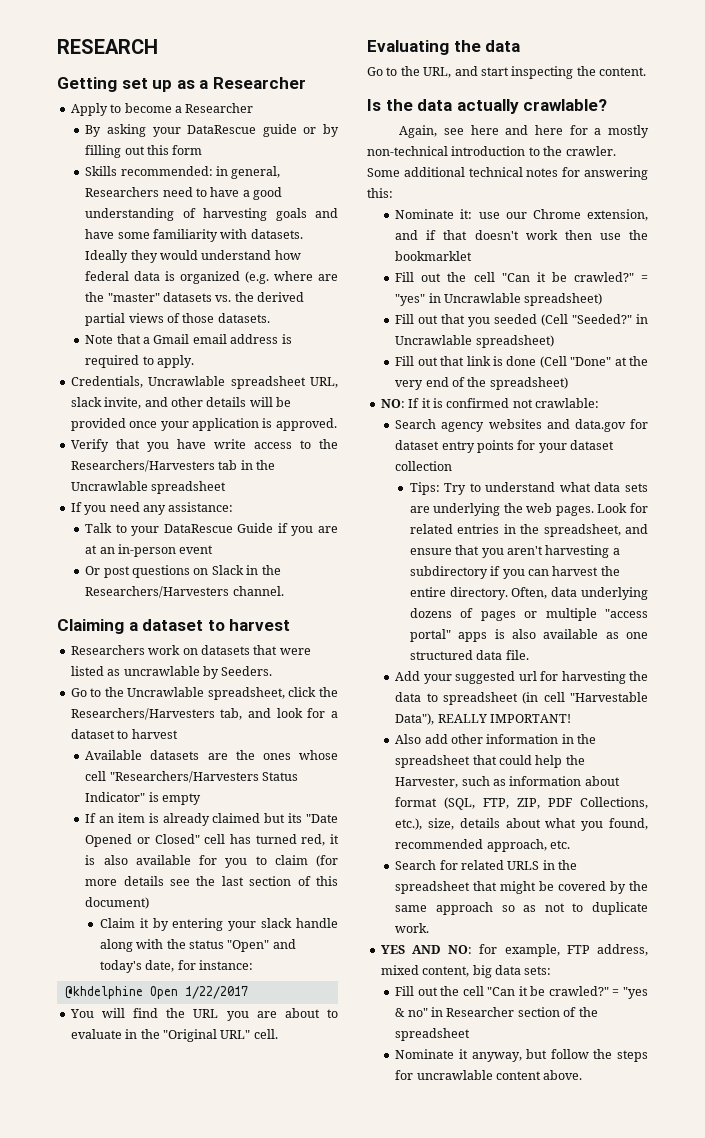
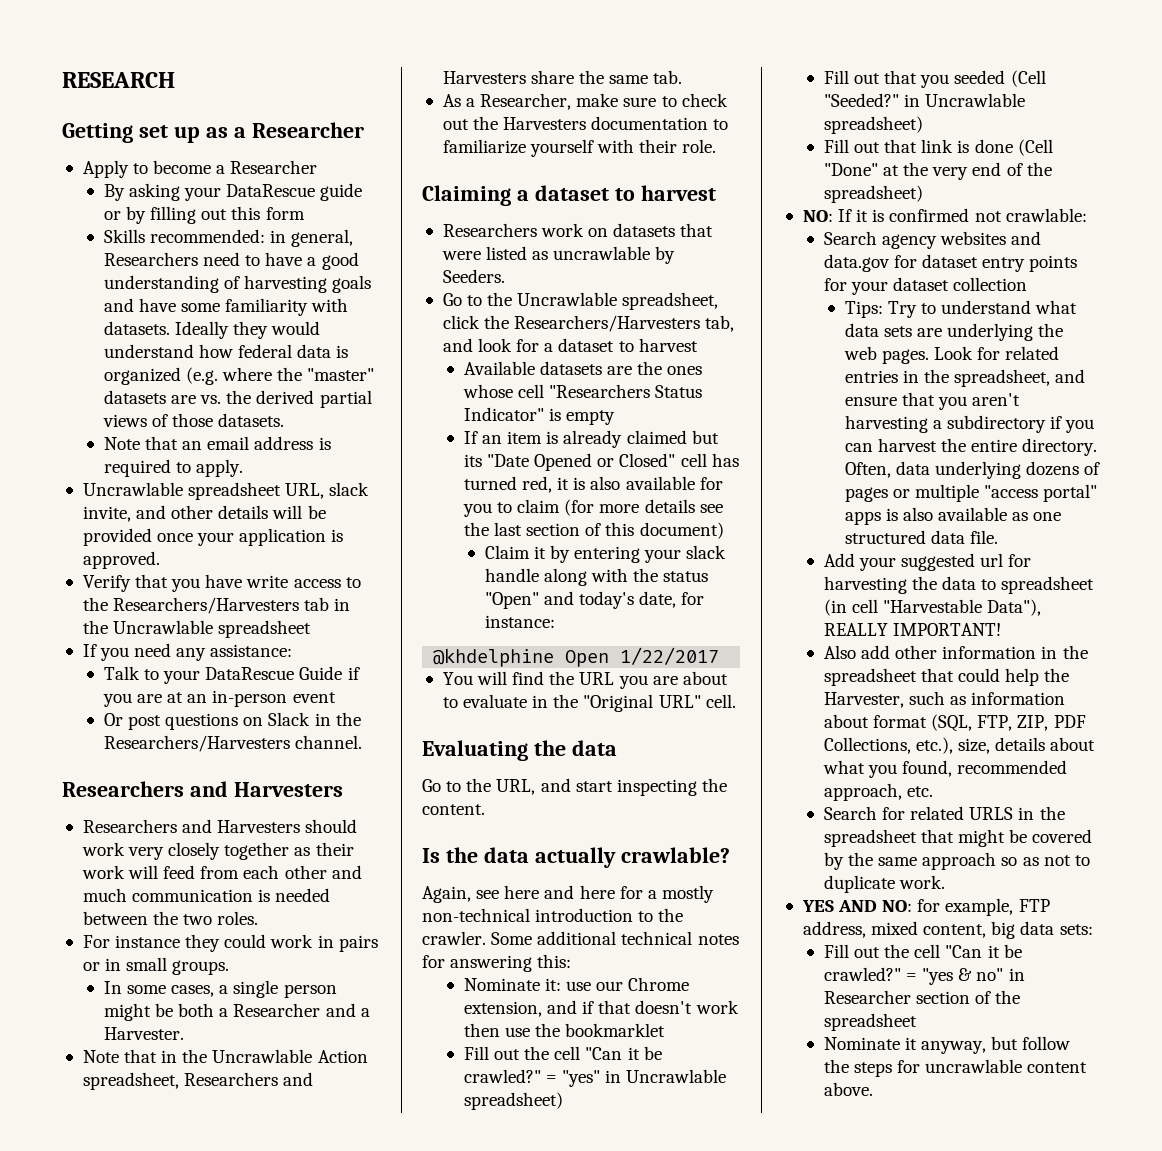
[318,274,338,281] are -> (273, 374) none
(212, 297) none -> [171,395,197,404] are
[142,334,190,344] a Gmail -> [182,441,203,450] an
[70,376,143,388] Credentials, -> (244, 468) none
(284, 591) none -> [62,781,343,797] [82,819,358,833] [81,842,354,860] [81,865,362,879] [82,888,331,902] [82,911,259,925] [82,934,378,952] [82,957,230,975] [103,980,337,998] [103,1003,370,1021] [103,1027,184,1040] [82,1049,368,1063] [82,1072,314,1090] [442,70,683,84] [442,93,728,110] [442,116,729,130] [442,139,717,157] // Researchers and Harvesters // Researchers and Harvesters should work very closely together as their work will feed from each other and much communication is needed between the two roles. // For instance they could work in pairs or in small groups. // In some cases, a single person might be both a Researcher and a Harvester. // Note that in the Uncrawlable Action spreadsheet, Researchers and Harvesters share the same tab. // As a Researcher, make sure to check out the Harvesters documentation to familiarize yourself with their role.
[109,771,259,783] "Researchers/Harvesters -> [549,384,651,398] "Researchers

